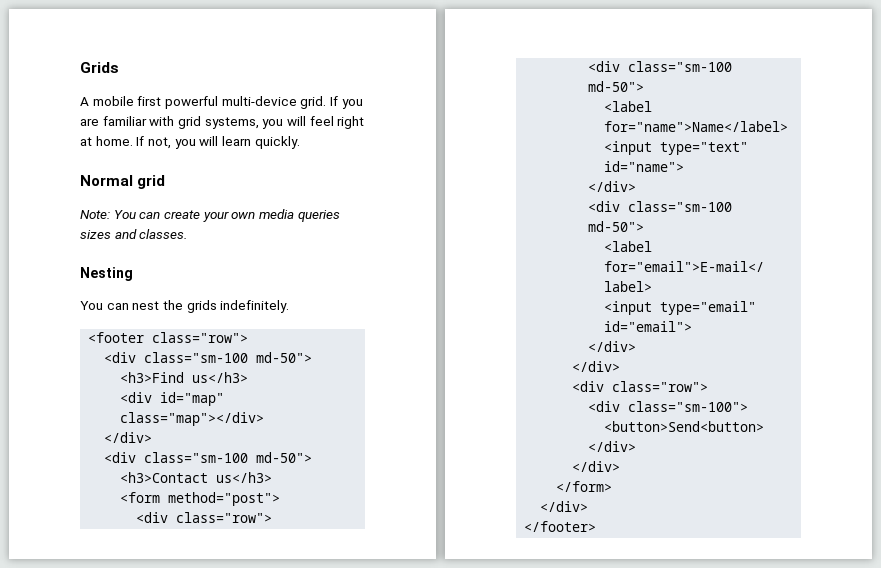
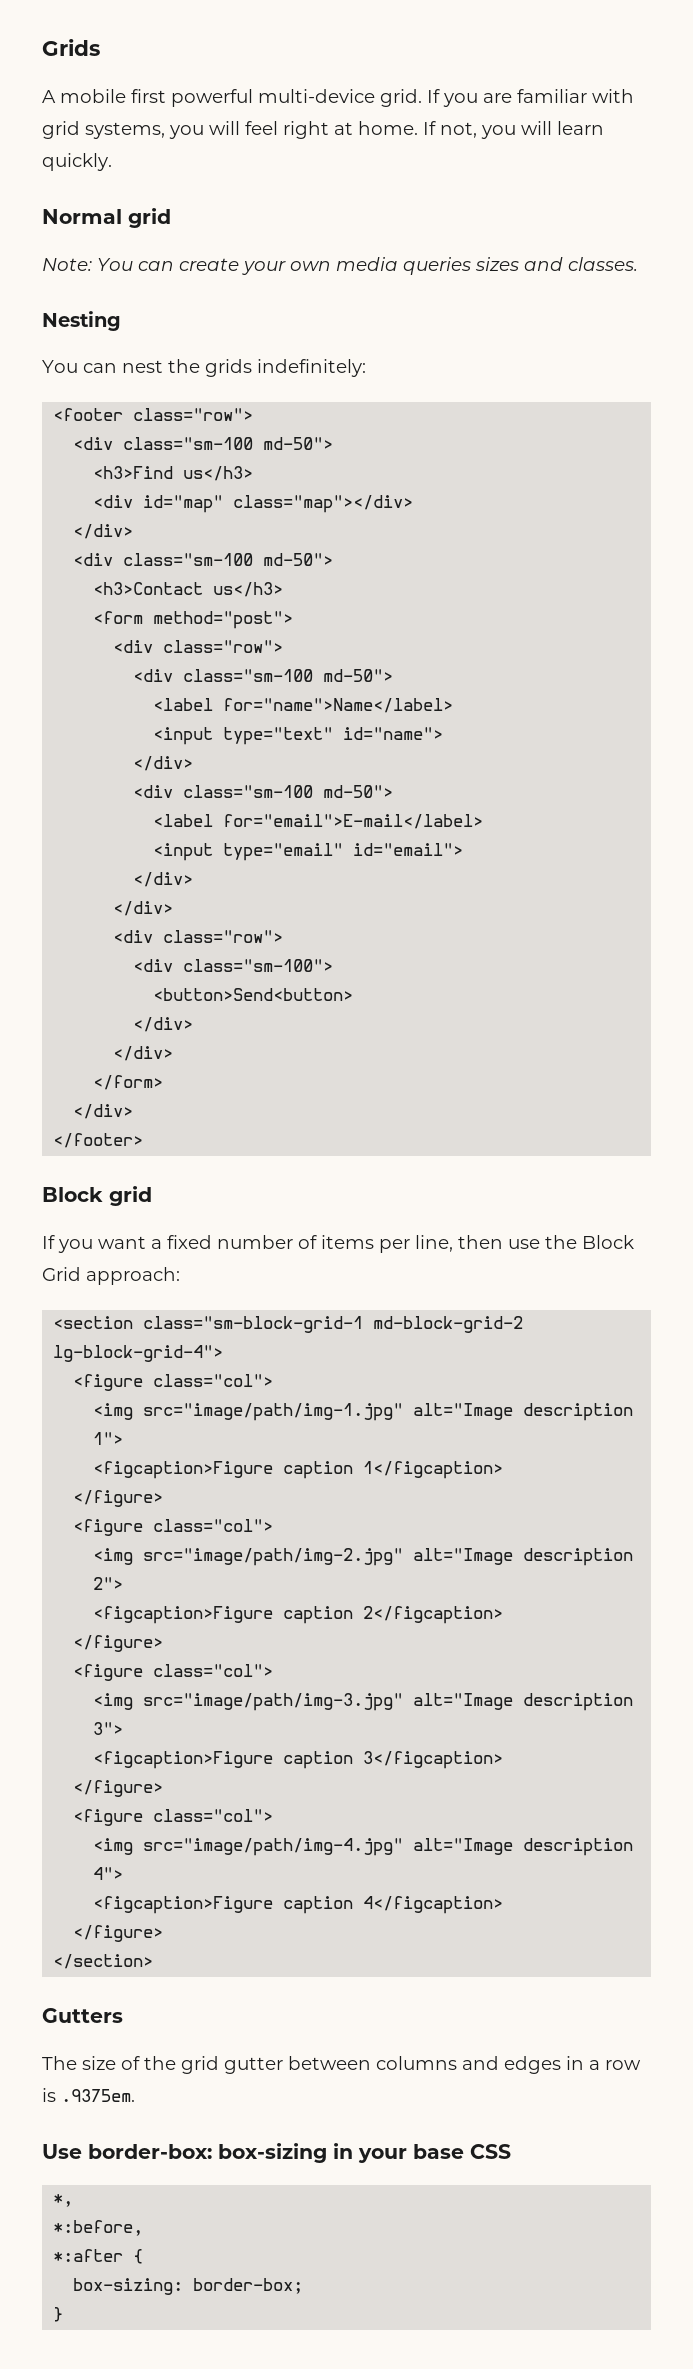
[220,300,290,313] indefinitely. -> [257,359,366,377] indefinitely:
(597, 526) none -> [42,1186,152,1206] [42,1235,634,1253] [42,1267,180,1285] [53,1316,524,1333] [53,1345,224,1362] [73,1374,274,1391] [93,1403,634,1421] [93,1432,124,1445] [93,1461,504,1479] [73,1490,164,1507] [73,1519,274,1536] [93,1548,634,1566] [93,1577,124,1590] [93,1606,504,1624] [73,1635,164,1652] [73,1664,274,1681] [93,1693,634,1711] [93,1722,124,1735] [93,1751,504,1769] [73,1780,164,1797] [73,1809,274,1826] [93,1838,634,1856] [93,1867,124,1880] [93,1896,504,1914] [73,1925,164,1942] [53,1954,154,1969] [42,2008,123,2023] [42,2056,641,2074] [42,2088,135,2102] [42,2143,511,2163] [53,2194,74,2207] [53,2220,144,2236] [53,2249,144,2264] [73,2278,304,2295] [53,2307,64,2322] // Block grid // If you want a fixed number of items per line, then use the Block Grid approach: // <section class="sm-block-grid-1 md-block-grid-2 lg-block-grid-4"> // <figure class="col"> // <img src="image/path/img-1.jpg" alt="Image description 1"> // <figcaption>Figure caption 1</figcaption> // </figure> // <figure class="col"> // <img src="image/path/img-2.jpg" alt="Image description 2"> // <figcaption>Figure caption 2</figcaption> // </figure> // <figure class="col"> // <img src="image/path/img-3.jpg" alt="Image description 3"> // <figcaption>Figure caption 3</figcaption> // </figure> // <figure class="col"> // <img src="image/path/img-4.jpg" alt="Image description 4"> // <figcaption>Figure caption 4</figcaption> // </figure> // </section> // Gutters // The size of the grid gutter between columns and edges in a row is .9375em. // Use border-box: box-sizing in your base CSS // *, // *:before, // *:after { // box-sizing: border-box; // }

